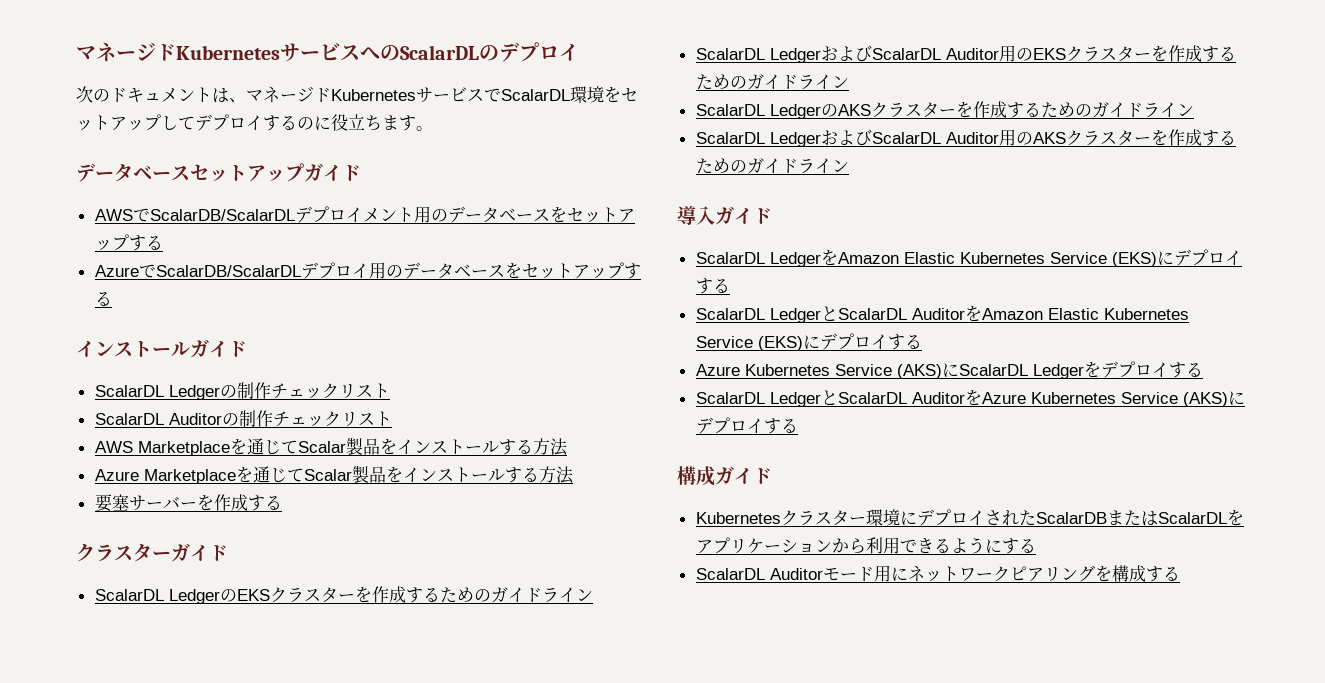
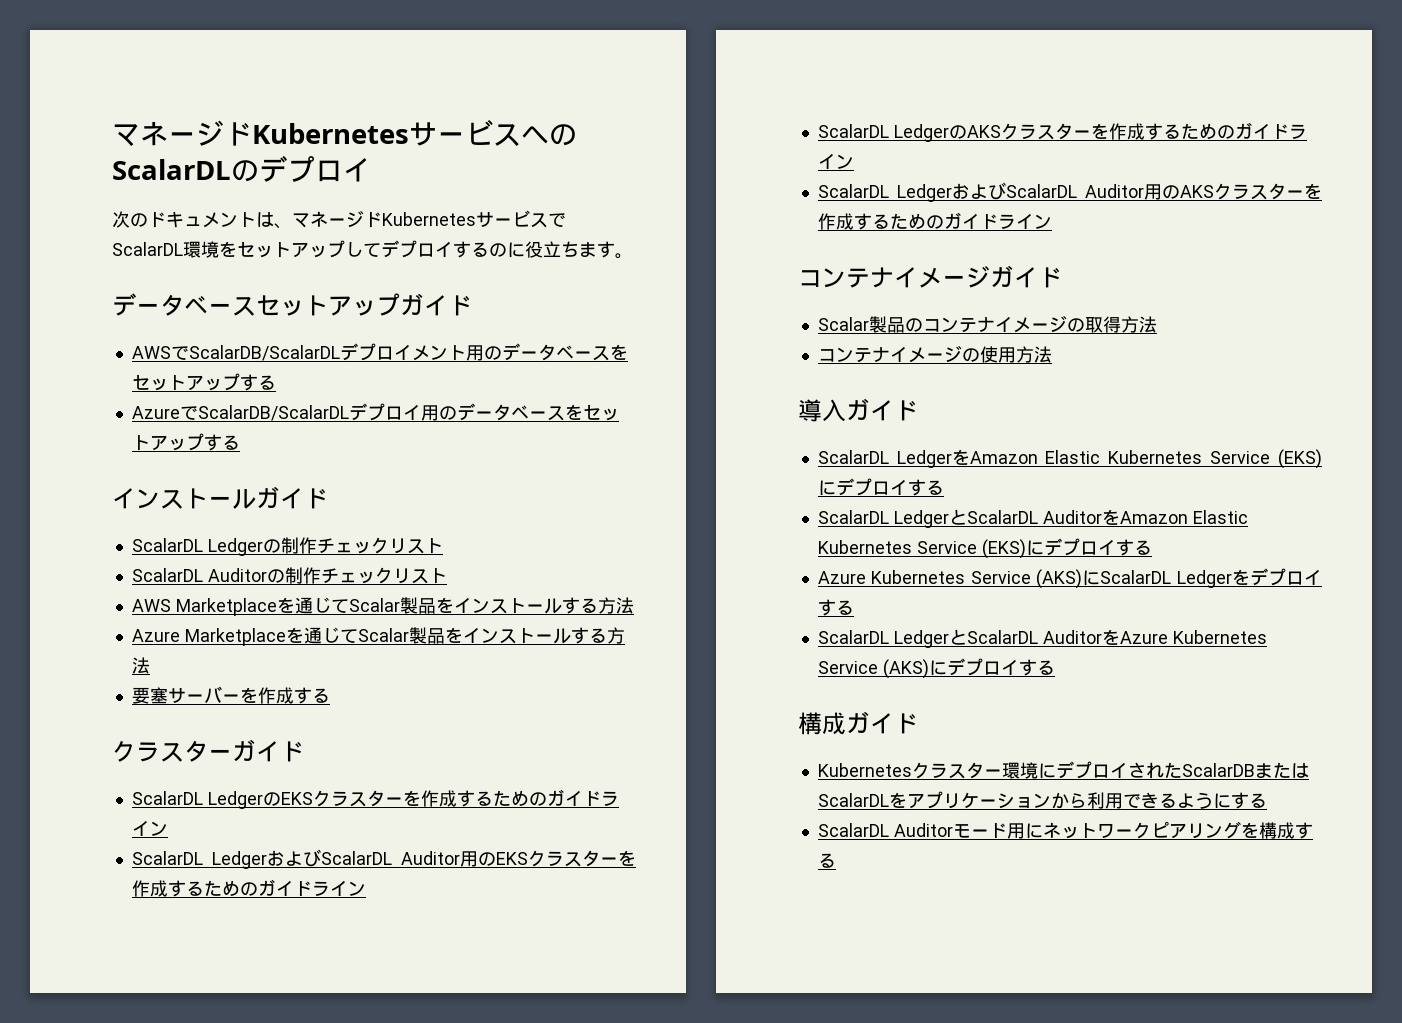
(849, 166) none -> [798,265,1062,288] [817,316,1157,333] [817,346,1052,363] // コンテナイメージガイド // Scalar製品のコンテナイメージの取得方法 // コンテナイメージの使用方法

